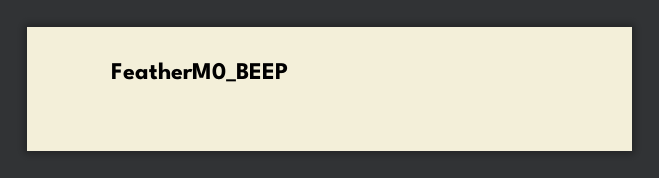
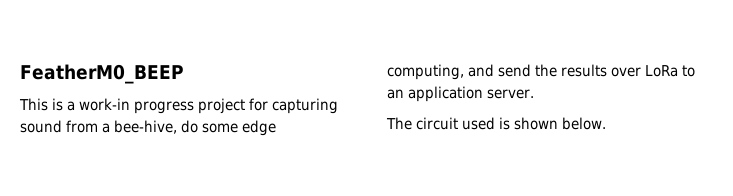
(288, 72) none -> [19,98,339,114] [20,120,277,136] [387,64,696,80] [387,86,535,102] [386,117,607,130] // This is a work-in progress project for capturing sound from a bee-hive, do some edge computing, and send the results over LoRa to an application server. // The circuit used is shown below.

